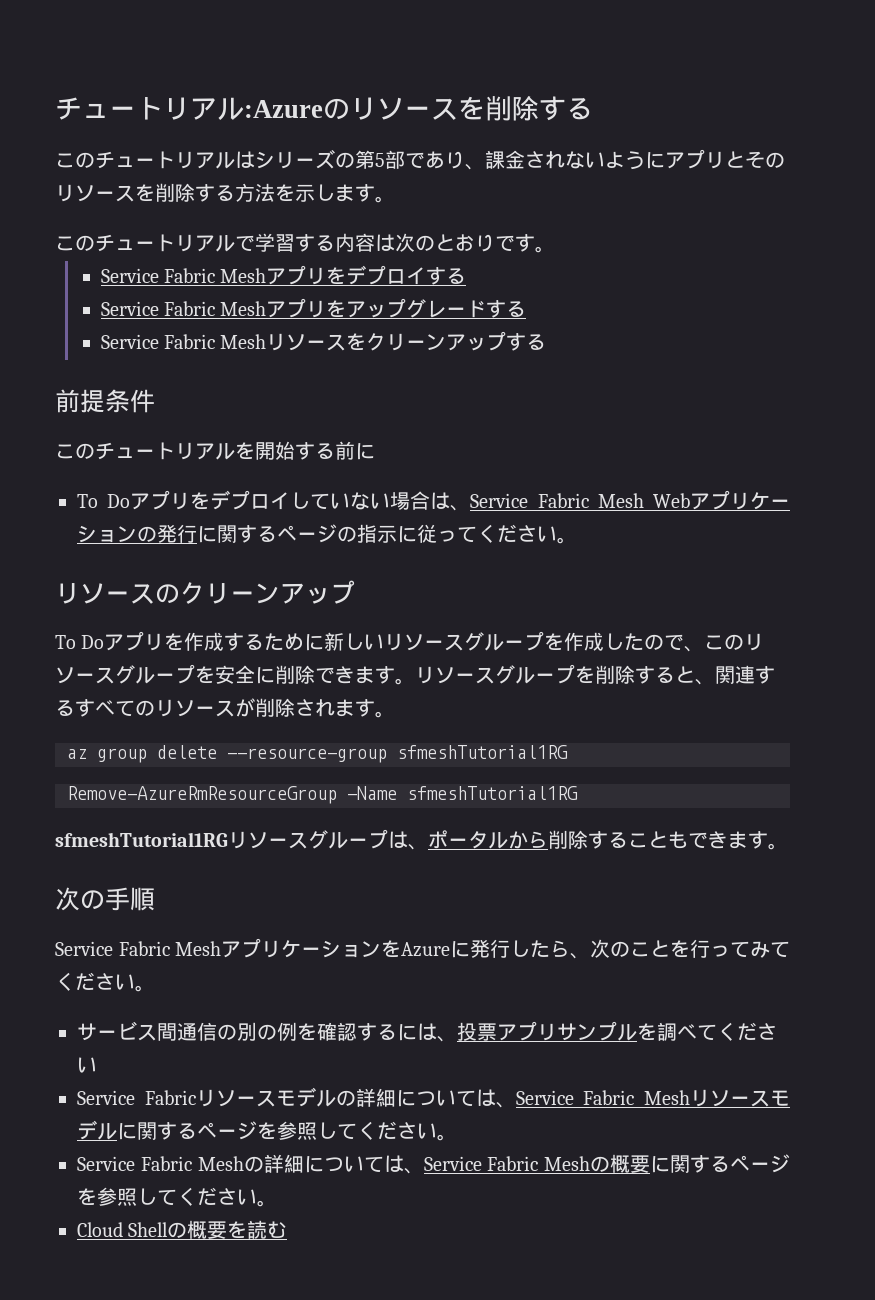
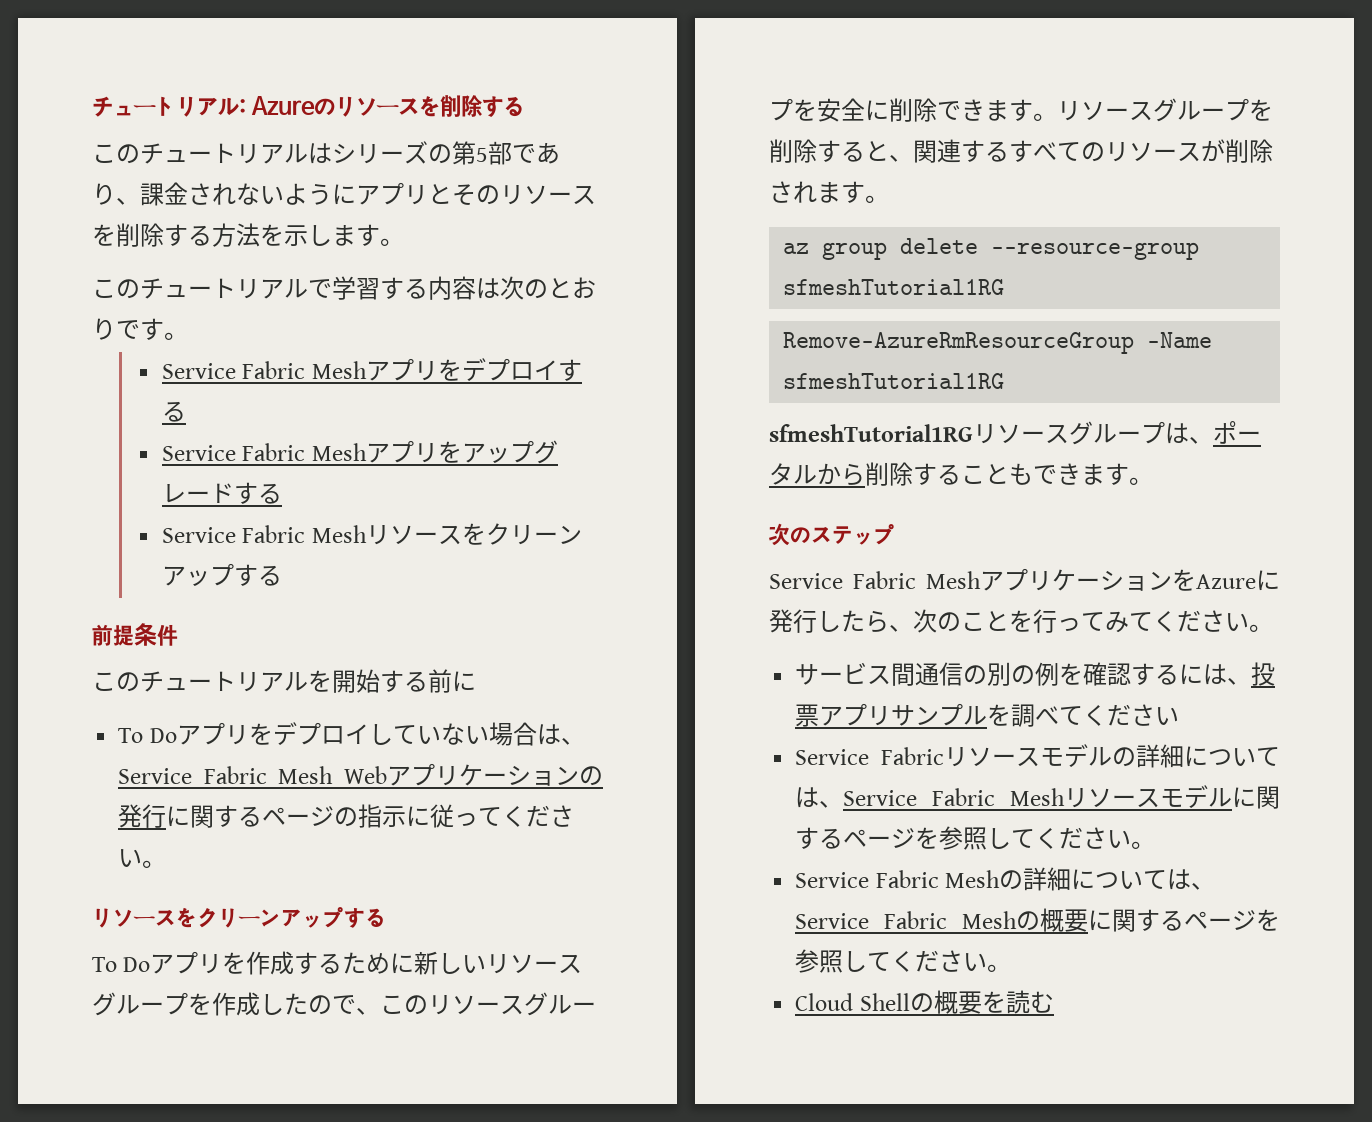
[55,97,323,120] チュートリアル:Azure -> [92,96,316,117] チュートリアル: Azure
[155,580,355,604] のクリーンアップ -> [176,907,386,928] をクリーンアップする
[105,887,155,911] 手順 -> [811,524,895,545] ステップ

